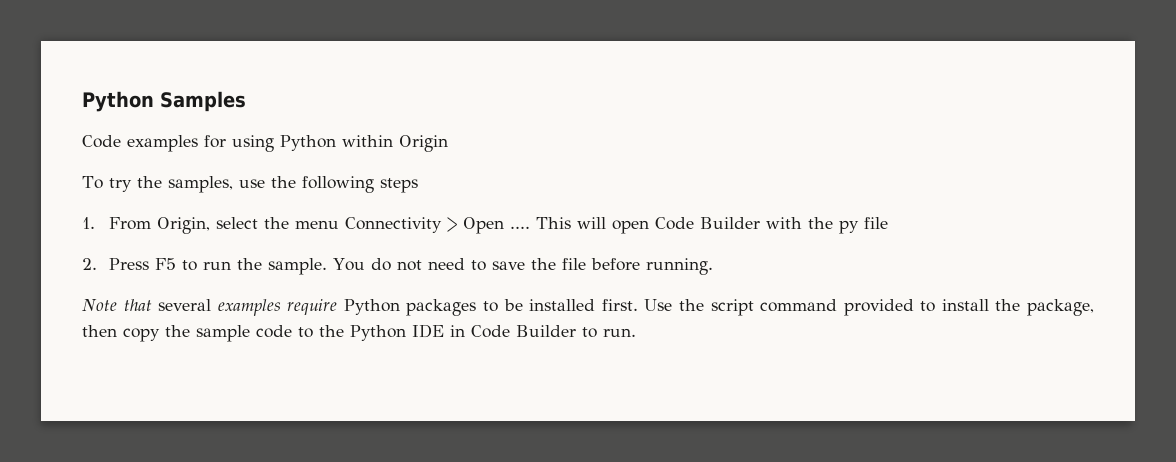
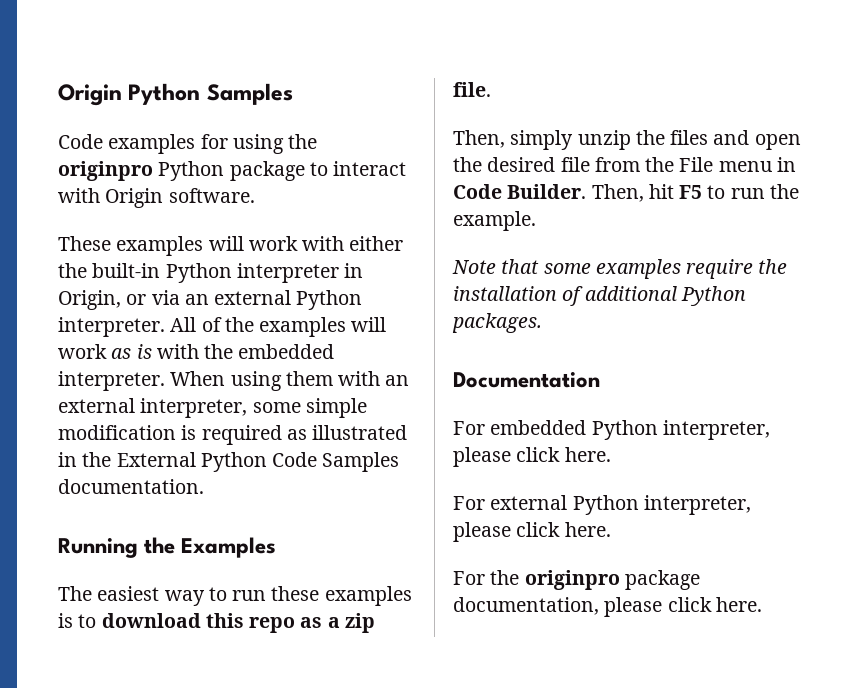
(82, 101) none -> [58,84,122,106] Origin
[280,135,448,152] [82,176,418,193] [82,217,888,234] [82,258,713,275] Python within Origin // To try the samples, use the following steps // 1. From Origin, select the menu Connectivity > Open .... This will open Code Builder with the py file // 2. Press F5 to run the sample. You do not need to save the file before running. -> [288,134,318,149] [58,161,407,181] [58,188,255,208] [58,236,404,256] [58,263,364,283] [58,290,363,310] [58,317,387,337] [58,344,335,359] [58,371,410,391] [58,398,367,418] [58,425,408,445] [58,452,400,472] [58,479,204,494] [58,537,277,558] [58,586,412,606] [58,613,375,633] [453,82,491,97] [453,130,801,150] [453,157,796,172] [453,184,799,202] [453,211,536,231] the originpro Python package to interact with Origin software. // These examples will work with either the built-in Python interpreter in Origin, or via an external Python interpreter. All of the examples will work as is with the embedded interpreter. When using them with an external interpreter, some simple modification is required as illustrated in the External Python Code Samples documentation. // Running the Examples // The easiest way to run these examples is to download this repo as a zip file. // Then, simply unzip the files and open the desired file from the File menu in Code Builder. Then, hit F5 to run the example.
[158,299,212,311] several -> [543,263,591,274] some
[343,299,1094,316] [82,324,636,342] Python packages to be installed first. Use the script command provided to install the package, then copy the sample code to the Python IDE in Code Builder to run. -> [758,259,788,274] [453,286,746,306] [452,313,542,333] [453,372,600,388] [453,420,770,440] [453,447,611,467] [453,495,751,515] [453,522,611,542] [453,570,700,590] [453,597,762,617] the installation of additional Python packages. // Documentation // For embedded Python interpreter, please click here. // For external Python interpreter, please click here. // For the originpro package documentation, please click here.

